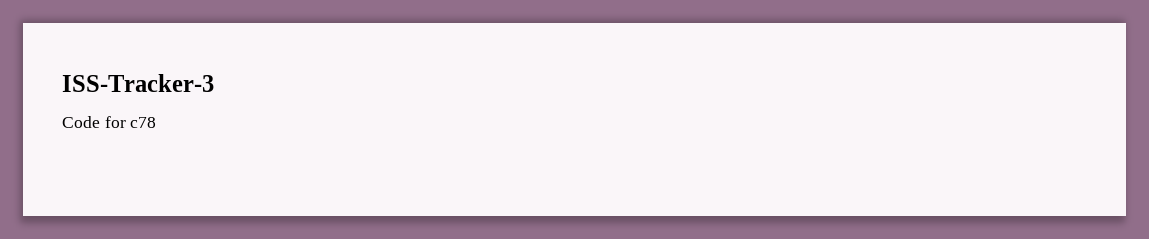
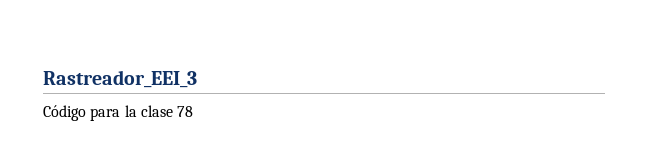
[62,74,214,92] [62,116,157,128] ISS-Tracker-3 // Code for c78 -> [43,70,197,88] [43,105,194,121] Rastreador_EEI_3 // Código para la clase 78

